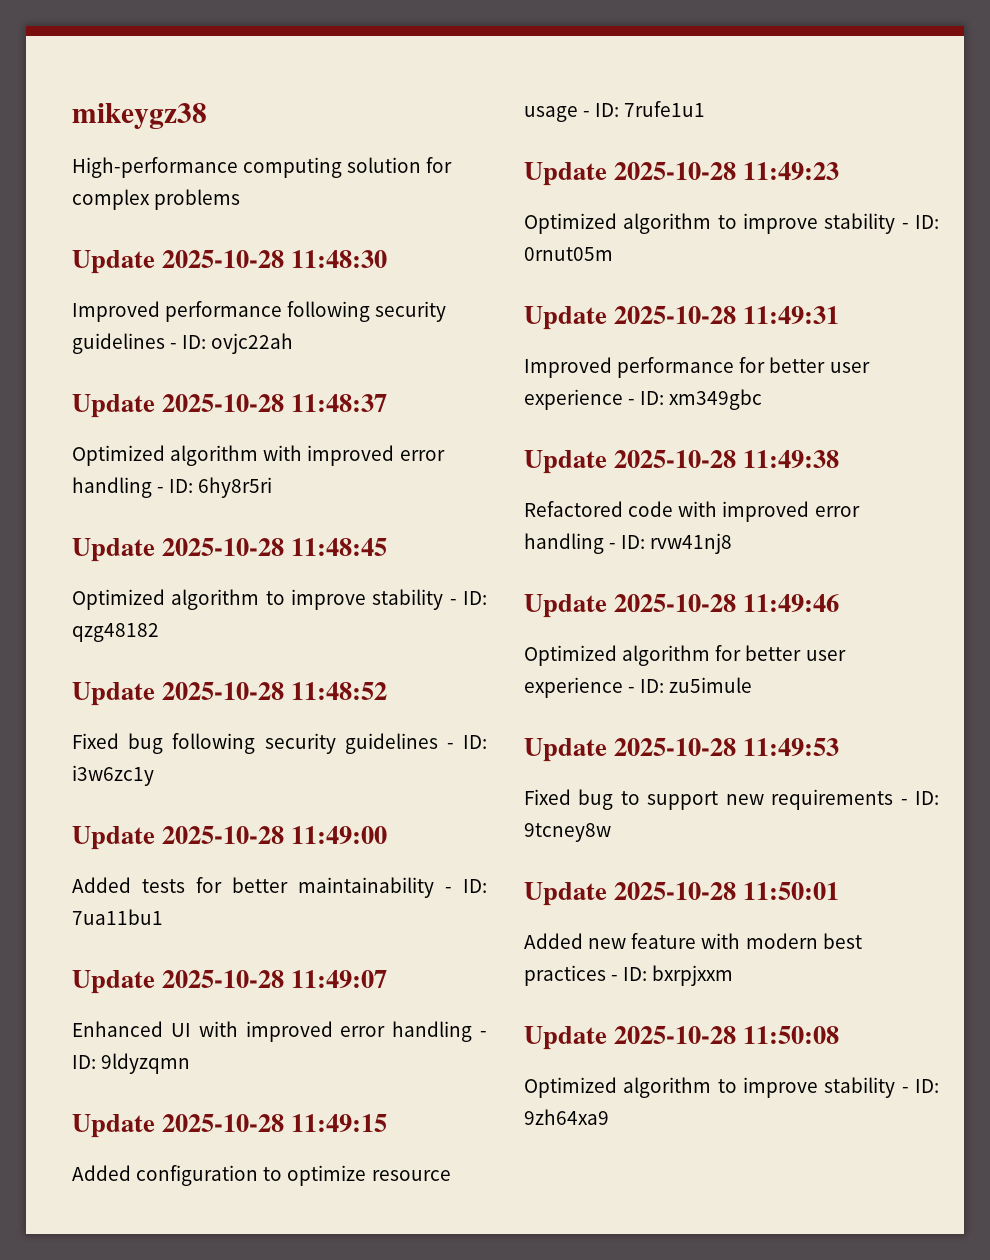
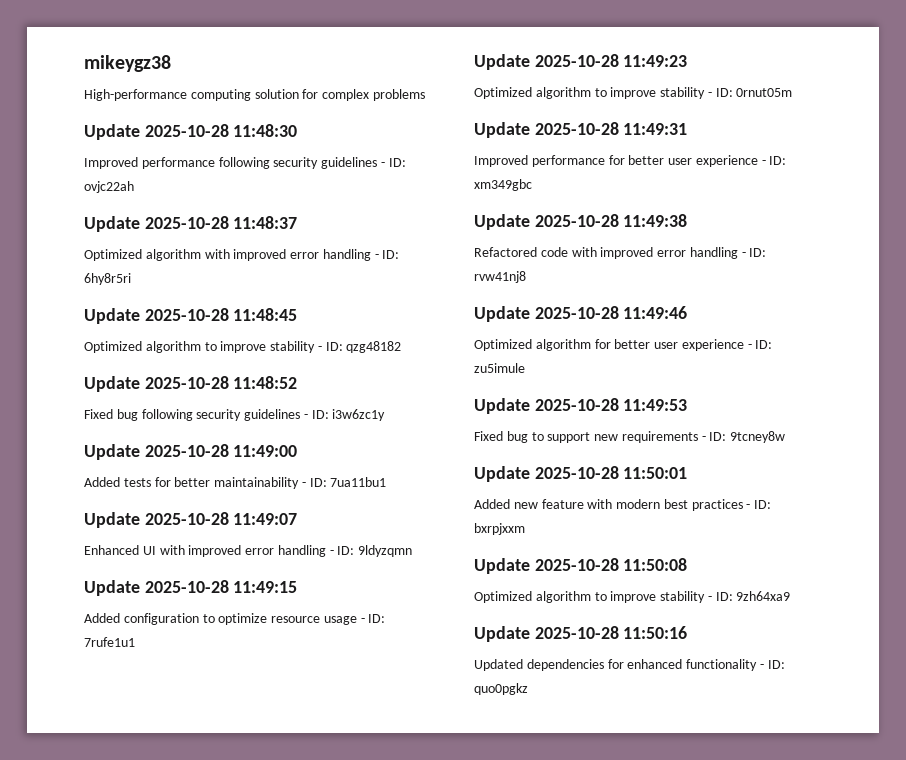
(609, 1117) none -> [474,626,688,642] [474,659,785,671] [474,683,528,695] // Update 2025-10-28 11:50:16 // Updated dependencies for enhanced functionality - ID: quo0pgkz

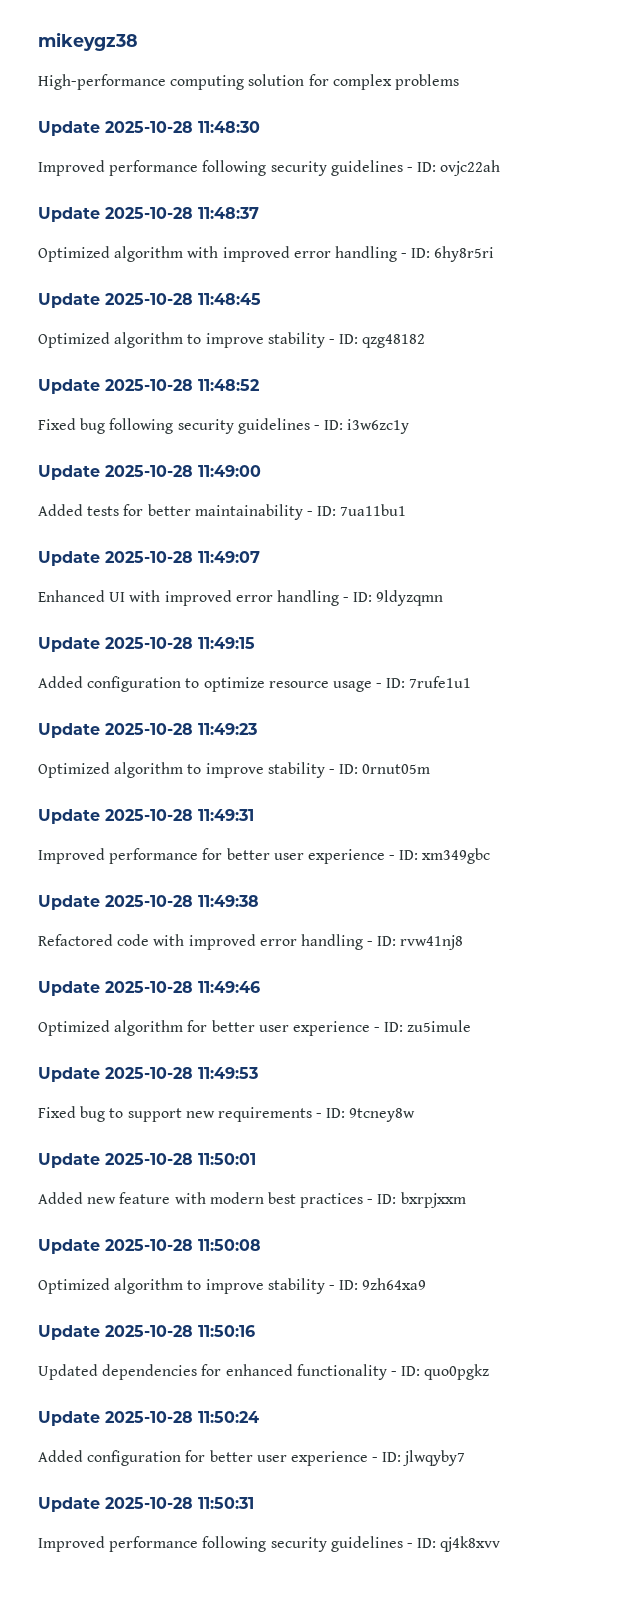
(528, 689) none -> [38,1411,259,1426] [38,1450,466,1466] [38,1497,254,1512] [38,1536,501,1552] // Update 2025-10-28 11:50:24 // Added configuration for better user experience - ID: jlwqyby7 // Update 2025-10-28 11:50:31 // Improved performance following security guidelines - ID: qj4k8xvv

